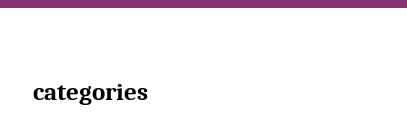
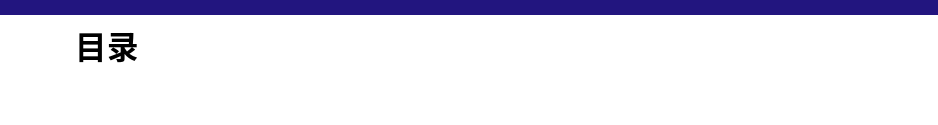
[33,84,148,105] categories -> [75,32,139,63] 目录

